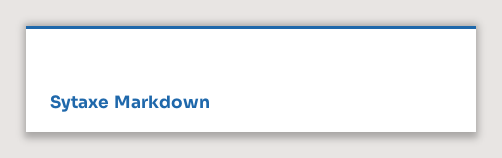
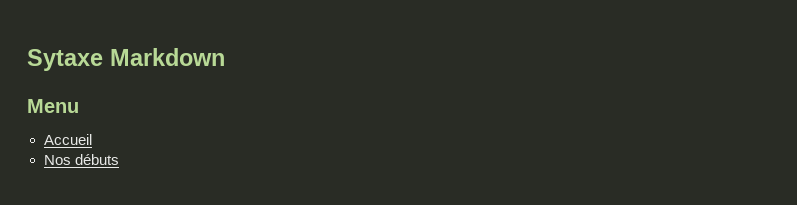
(210, 102) none -> [27,99,79,113] [43,134,92,145] [43,154,119,165] // Menu // Accueil // Nos débuts

